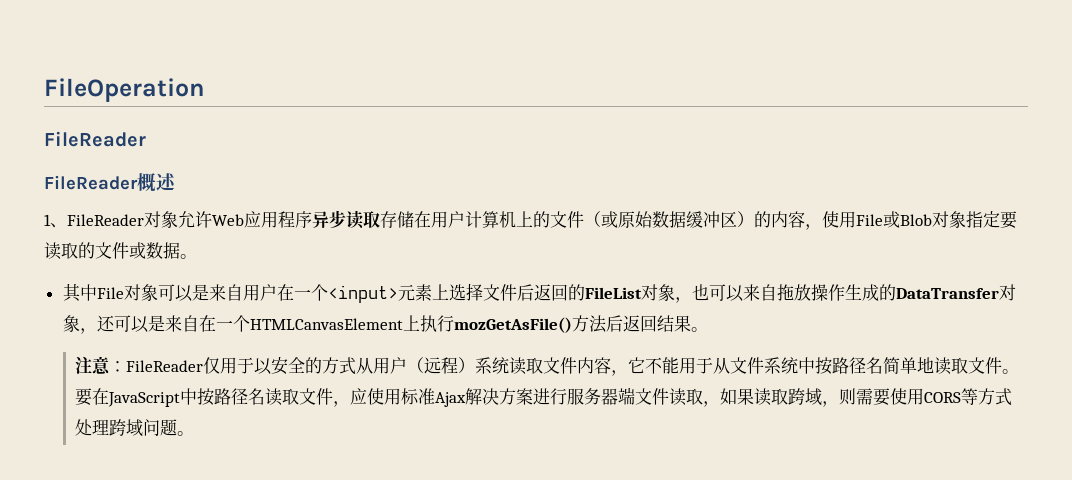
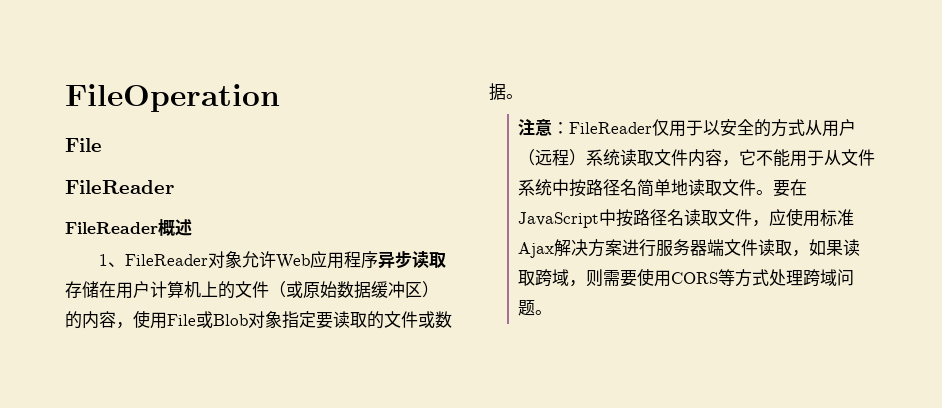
(205, 90) none -> [65,138,102,152] // File
[62,283,1016,303] [62,315,708,334] // 其中File对象可以是来自用户在一个<input>元素上选择文件后返回的FileList对象，也可以来自拖放操作生成的DataTransfer对象，还可以是来自在一个HTMLCanvasElement上执行mozGetAsFile()方法后返回结果。 -> (523, 96) none

